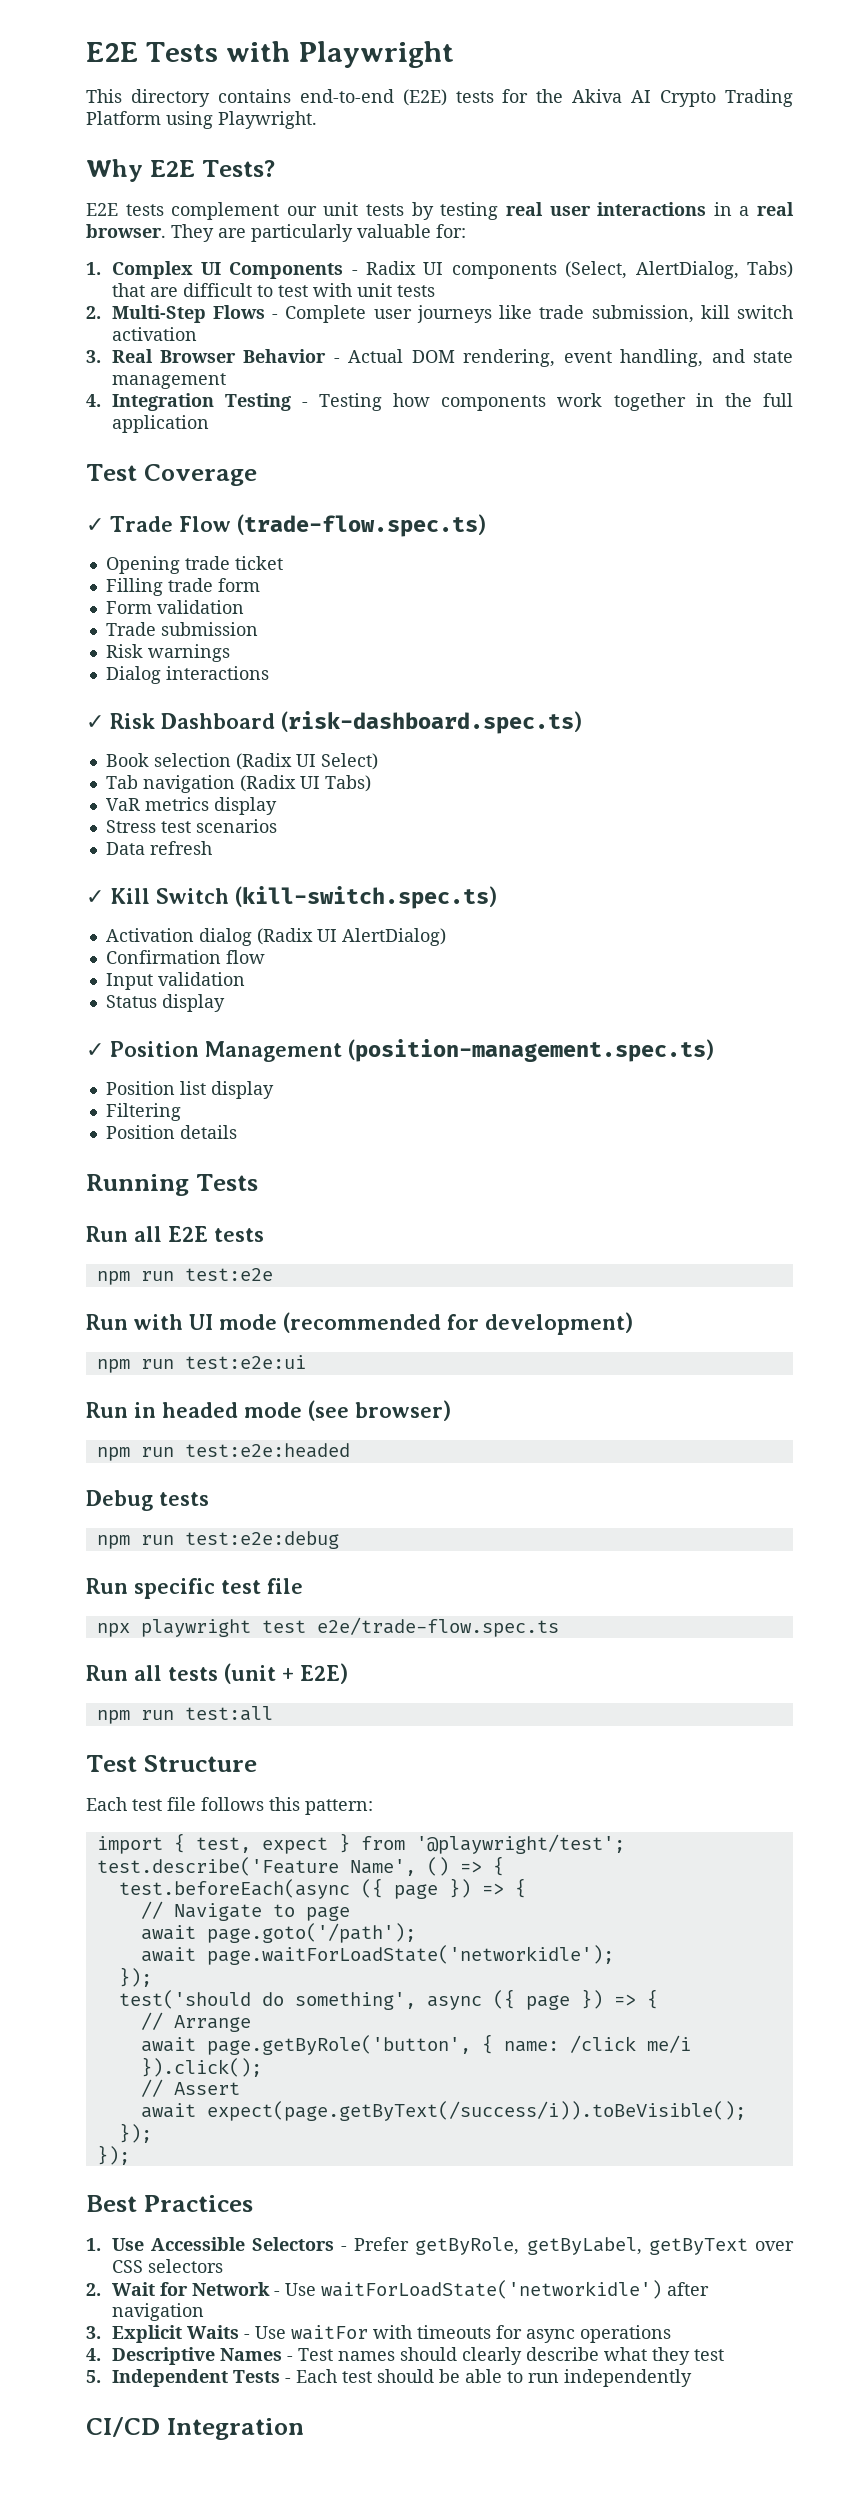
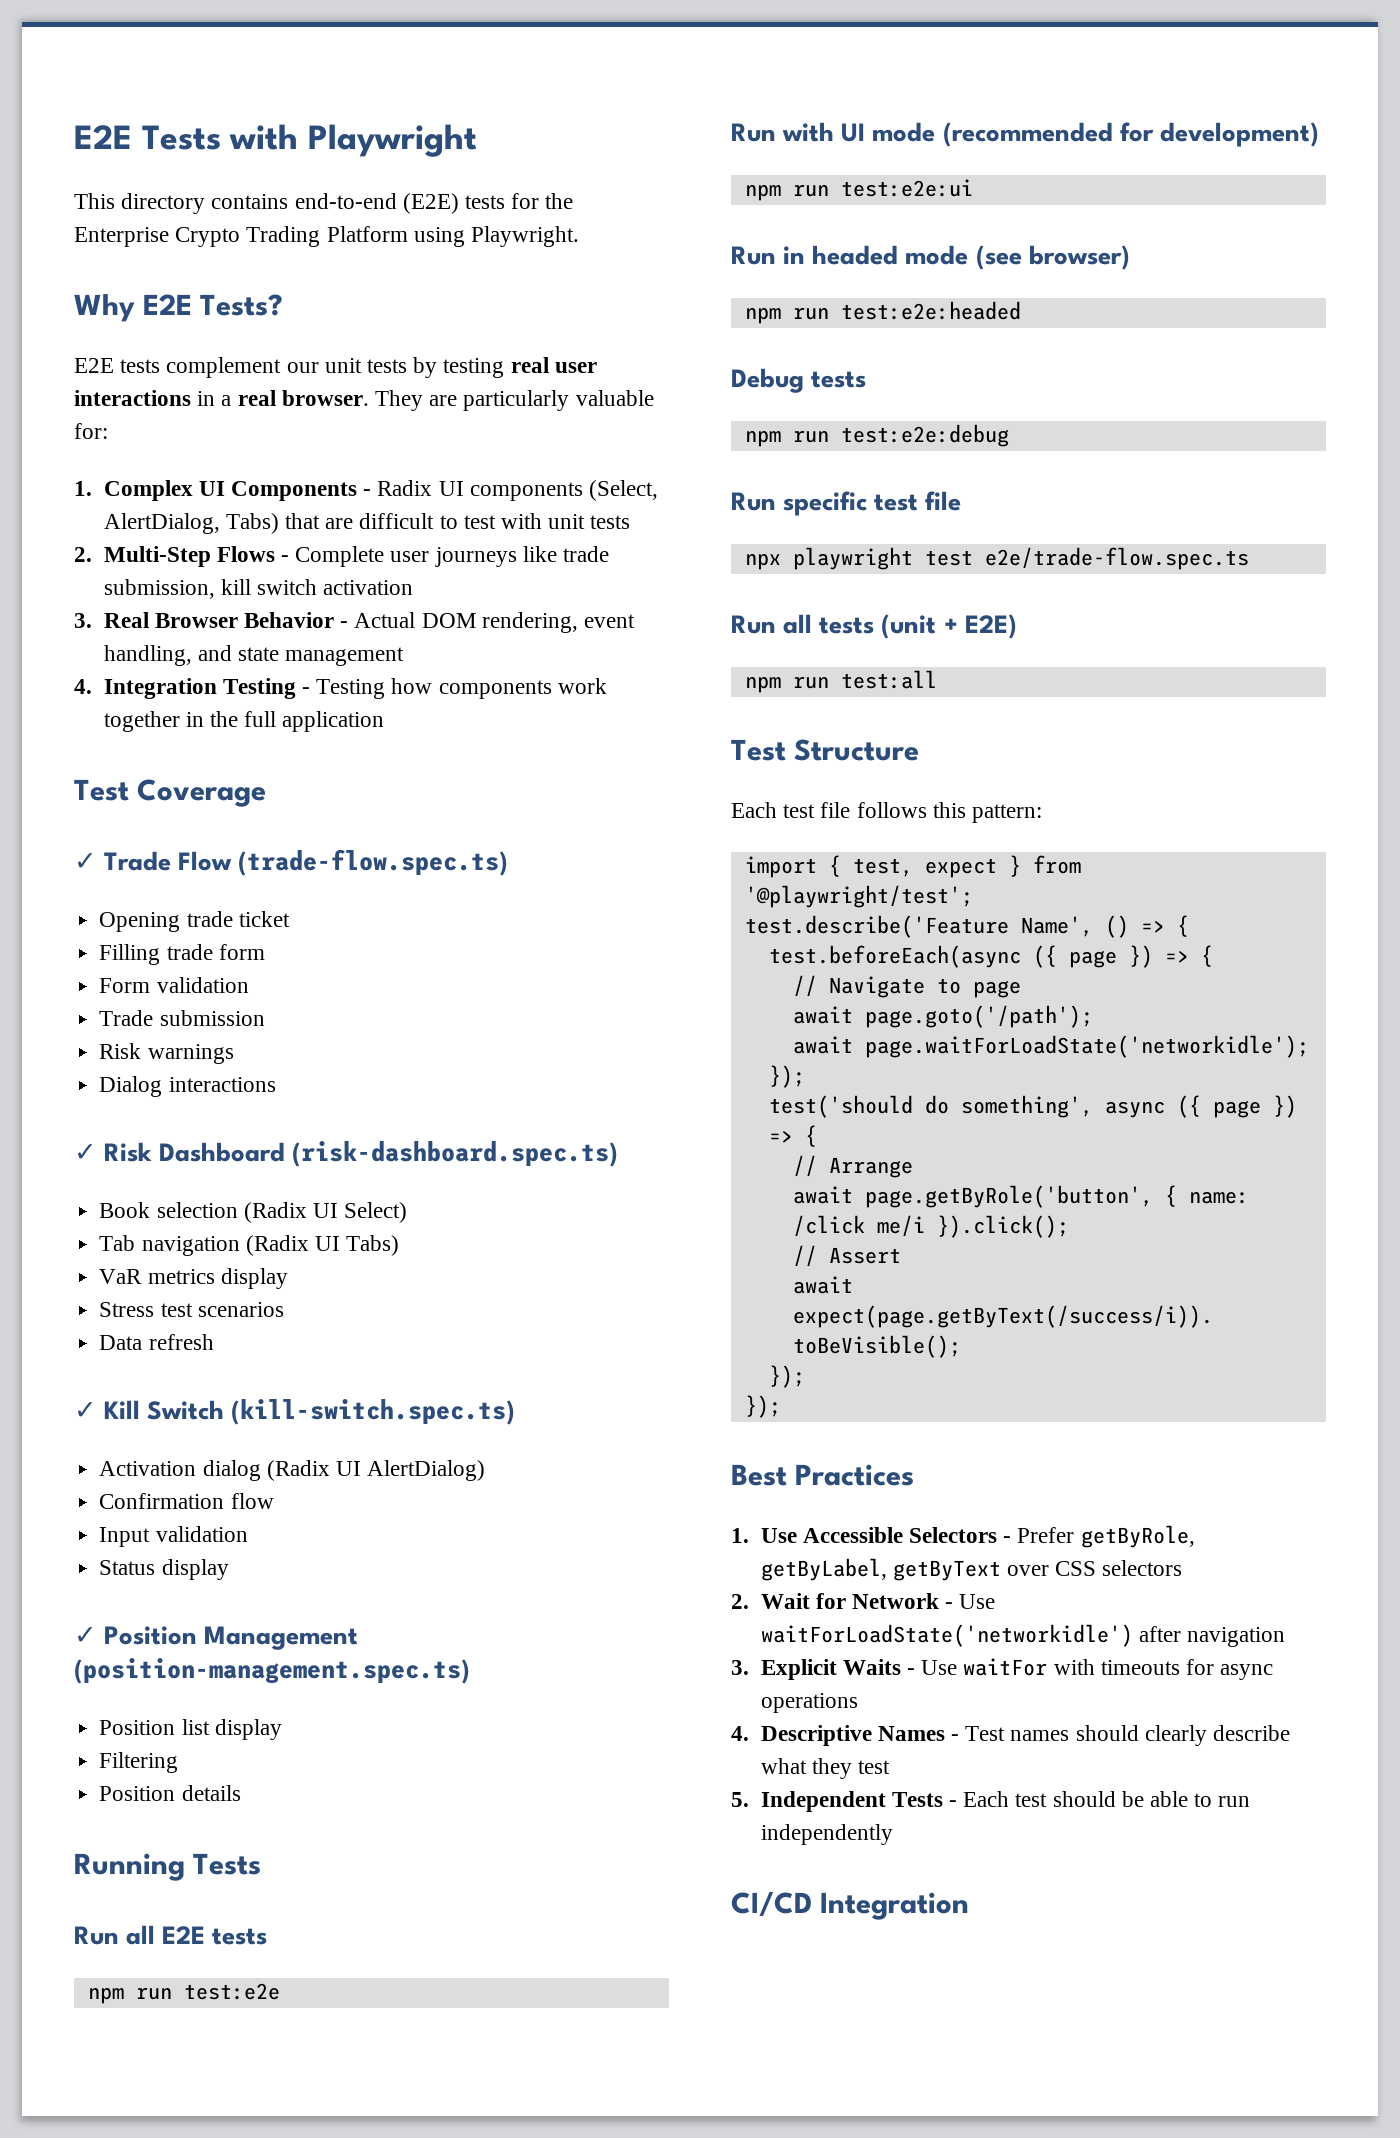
[572,89,652,103] Akiva AI -> [74,227,169,247] Enterprise

